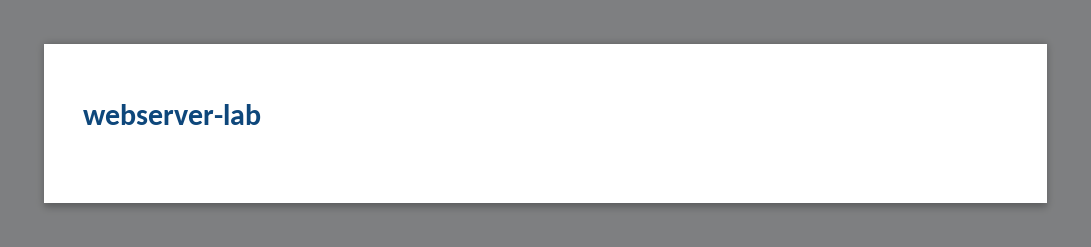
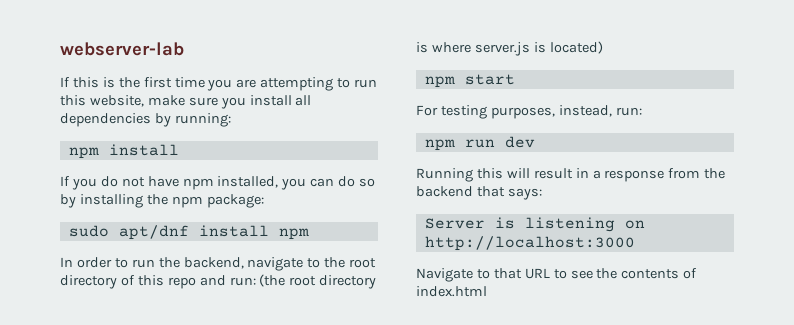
(261, 114) none -> [60,77,378,91] [60,95,312,109] [60,113,231,127] [68,144,179,159] [60,176,376,190] [60,194,264,208] [68,225,309,240] [60,257,377,271] [60,274,377,289] [416,41,603,56] [424,74,515,88] [416,105,642,119] [424,136,535,151] [416,168,726,182] [416,186,542,200] [424,217,645,232] [424,236,635,251] [416,268,698,282] [416,286,487,297] // If this is the first time you are attempting to run this website, make sure you install all dependencies by running: // npm install // If you do not have npm installed, you can do so by installing the npm package: // sudo apt/dnf install npm // In order to run the backend, navigate to the root directory of this repo and run: (the root directory is where server.js is located) // npm start // For testing purposes, instead, run: // npm run dev // Running this will result in a response from the backend that says: // Server is listening on http://localhost:3000 // Navigate to that URL to see the contents of index.html

